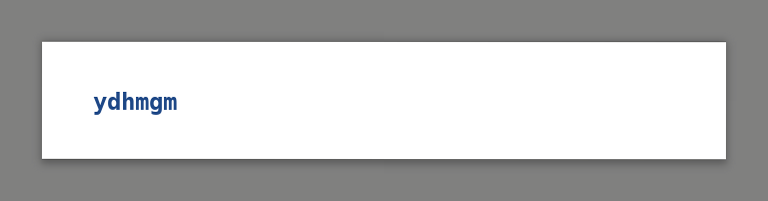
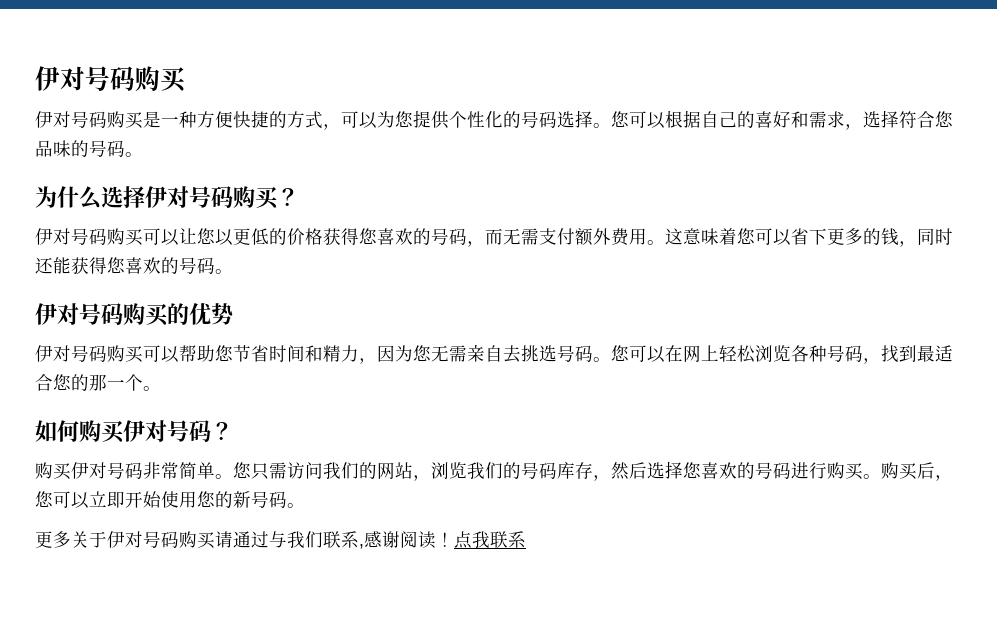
[92,91,178,115] ydhmgm -> [35,66,187,93] [35,110,953,130] [35,140,143,157] [35,186,299,210] [35,228,953,247] [35,257,233,274] [35,303,233,326] [35,344,953,364] [35,374,161,391] [35,420,233,443] [35,461,953,481] [35,491,305,509] [35,531,526,549] 伊对号码购买 // 伊对号码购买是一种方便快捷的方式，可以为您提供个性化的号码选择。您可以根据自己的喜好和需求，选择符合您品味的号码。 // 为什么选择伊对号码购买？ // 伊对号码购买可以让您以更低的价格获得您喜欢的号码，而无需支付额外费用。这意味着您可以省下更多的钱，同时还能获得您喜欢的号码。 // 伊对号码购买的优势 // 伊对号码购买可以帮助您节省时间和精力，因为您无需亲自去挑选号码。您可以在网上轻松浏览各种号码，找到最适合您的那一个。 // 如何购买伊对号码？ // 购买伊对号码非常简单。您只需访问我们的网站，浏览我们的号码库存，然后选择您喜欢的号码进行购买。购买后，您可以立即开始使用您的新号码。 // 更多关于伊对号码购买请通过与我们联系,感谢阅读！点我联系

